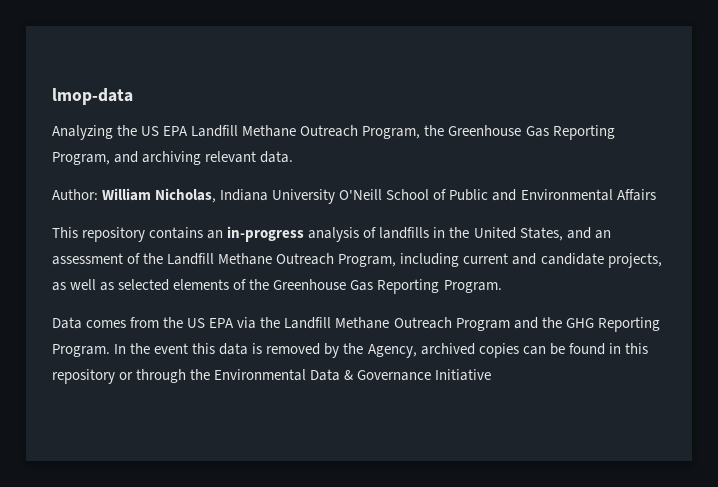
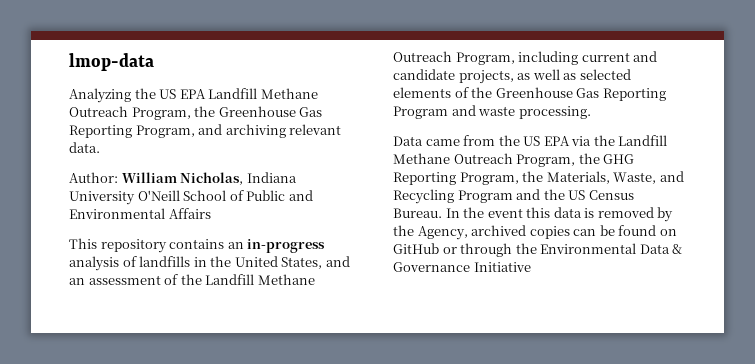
[443,280,502,293] [52,317,127,329] Program. // Data comes -> [393,105,591,119] [393,136,460,146] Program and waste processing. // Data came
[455,317,660,332] [52,344,110,357] Program and the GHG Reporting Program. -> [516,153,635,167] [393,171,684,185] [393,189,634,204] [393,208,442,218] Program, the GHG Reporting Program, the Materials, Waste, and Recycling Program and the US Census Bureau.
[608,343,648,354] [52,369,115,384] in this repository -> [659,229,677,236] [393,243,439,254] on GitHub

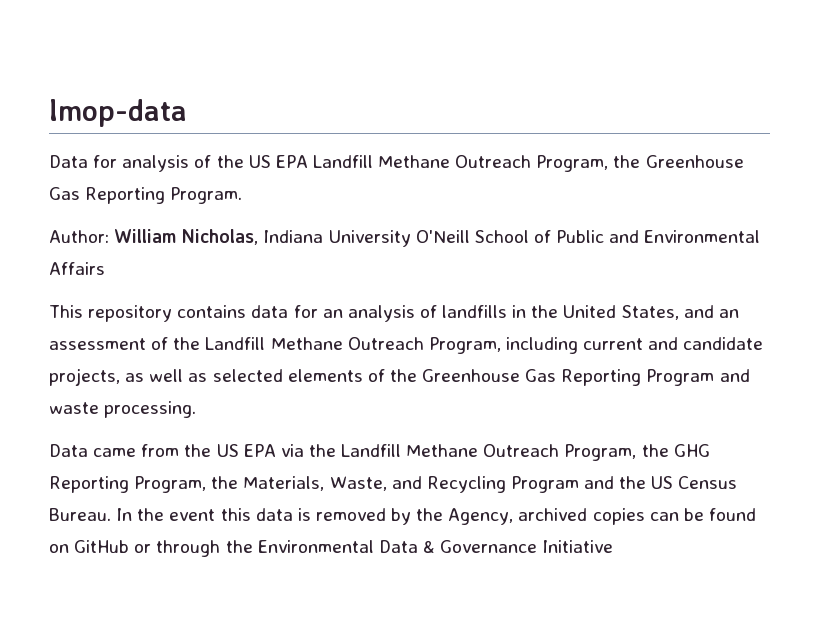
[69,88,131,103] Analyzing -> [49,155,212,172] Data for analysis of
[135,124,342,138] [69,142,100,153] Program, and archiving relevant data. -> [170,187,243,204] Program.
[227,239,326,253] an in-progress -> [251,305,343,318] data for an

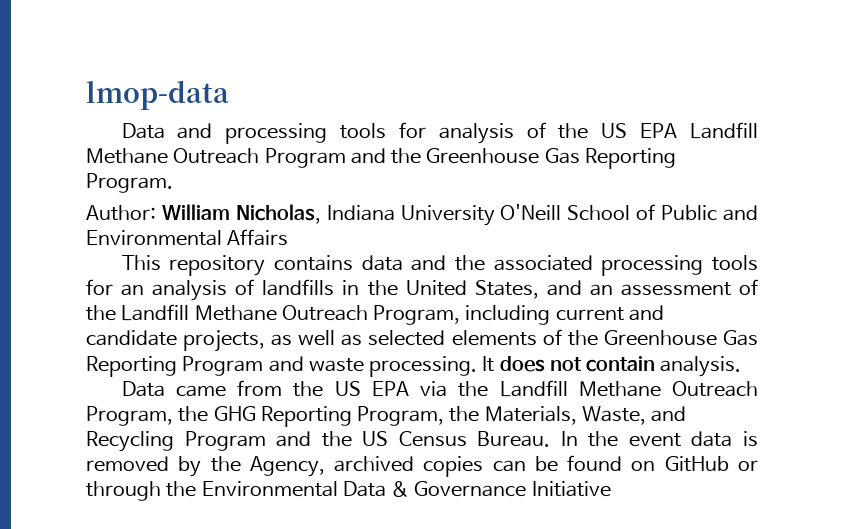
(88, 161) none -> [177,123,387,144] and processing tools
[536,155,609,172] Program, -> [264,148,386,168] Program and
(289, 311) none -> [411,255,758,276] and the associated processing tools
(197, 409) none -> [482,356,742,377] It does not contain analysis.
[220,508,251,521] this -> (681, 440) none

